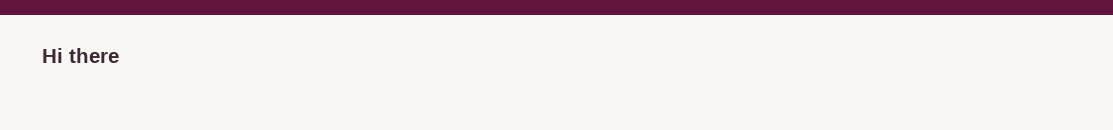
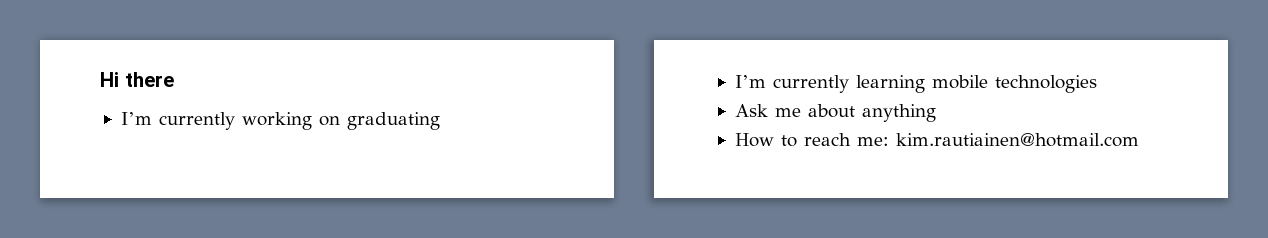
(119, 55) none -> [120,112,440,130] [734,75,1097,93] [734,104,936,122] [734,133,1139,147] // I’m currently working on graduating // I’m currently learning mobile technologies // Ask me about anything // How to reach me: kim.rautiainen@hotmail.com

